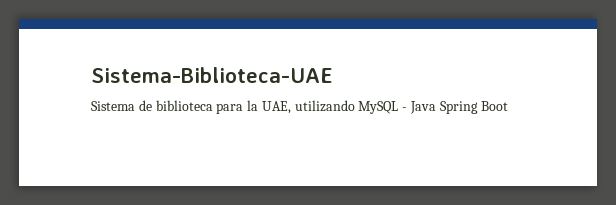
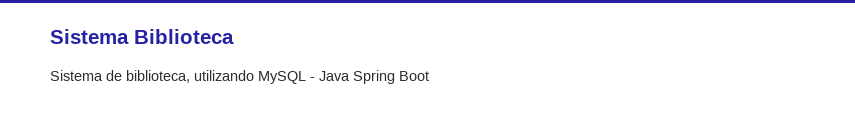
[91,67,333,83] Sistema-Biblioteca-UAE -> [50,29,234,44] Sistema Biblioteca
[155,100,291,114] biblioteca para la UAE, -> [126,70,190,83] biblioteca,

